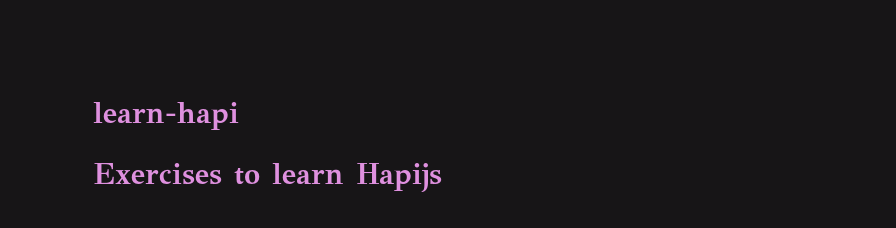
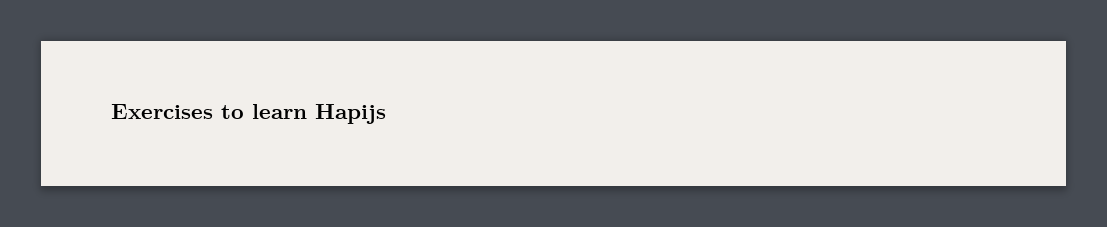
[93,102,239,130] learn-hapi // -> (111, 111) none

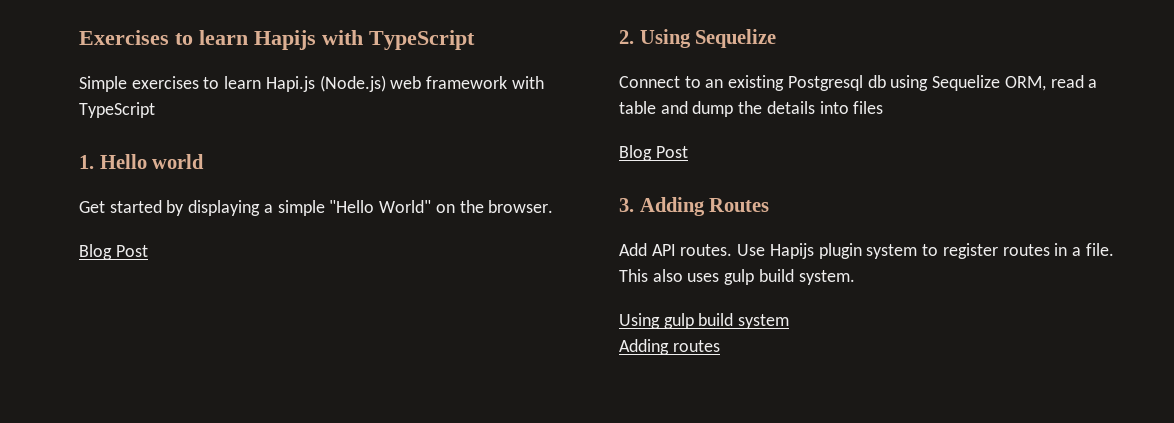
(386, 114) none -> [322,30,475,50] [79,75,544,92] [79,102,155,118] [79,154,205,169] [79,200,554,216] [79,244,148,260] [619,29,777,48] [619,75,1098,91] [619,101,884,117] [619,145,688,161] [619,197,770,216] [619,243,1114,259] [619,269,855,285] [619,313,790,329] [619,339,720,355] with TypeScript // Simple exercises to learn Hapi.js (Node.js) web framework with TypeScript // 1. Hello world // Get started by displaying a simple "Hello World" on the browser. // Blog Post // 2. Using Sequelize // Connect to an existing Postgresql db using Sequelize ORM, read a table and dump the details into files // Blog Post // 3. Adding Routes // Add API routes. Use Hapijs plugin system to register routes in a file. This also uses gulp build system. // Using gulp build system // Adding routes

